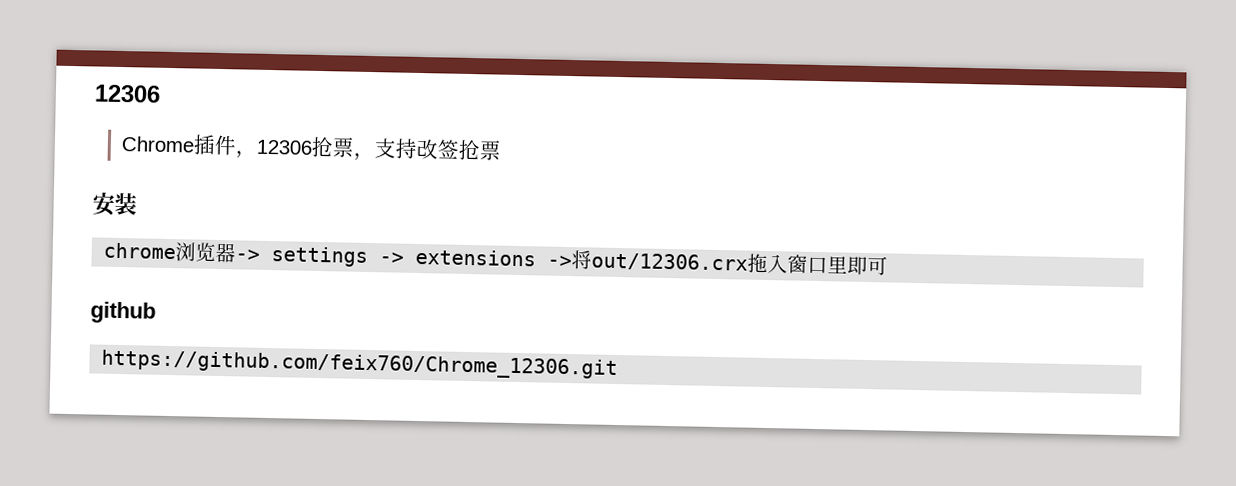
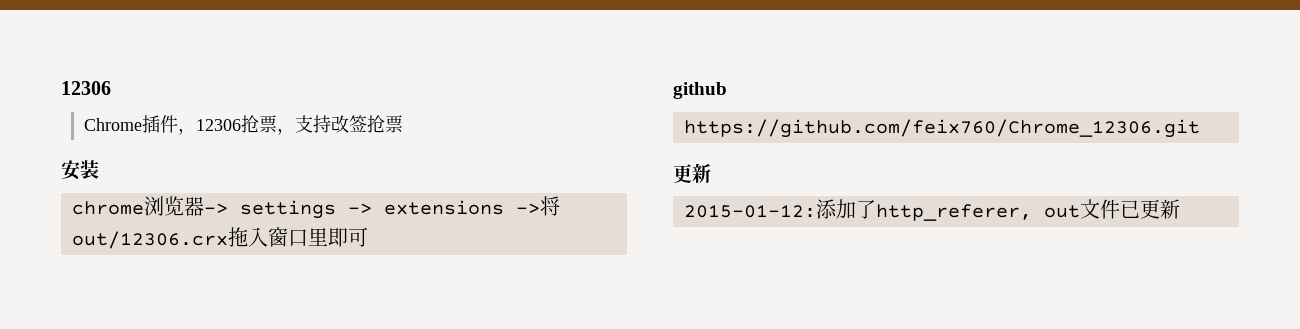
(619, 365) none -> [673,163,711,183] [683,199,1180,221] // 更新 // 2015-01-12:添加了http_referer, out文件已更新

